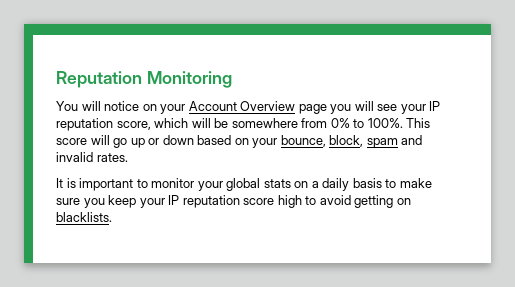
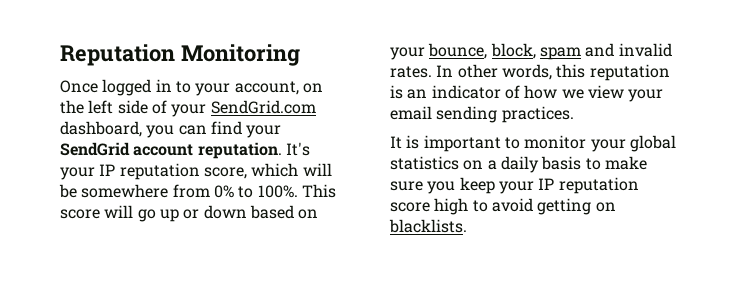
[56,101,398,114] You will notice on your Account Overview page you will see -> [60,79,323,96] [60,100,316,117] [60,121,282,138] [60,142,310,159] Once logged in to your account, on the left side of your SendGrid.com dashboard, you can find your SendGrid account reputation. It's
(128, 157) none -> [436,64,670,81] [390,85,664,102] [390,106,574,123] In other words, this reputation is an indicator of how we view your email sending practices.
[263,179,291,188] stats -> [390,156,459,170] statistics

